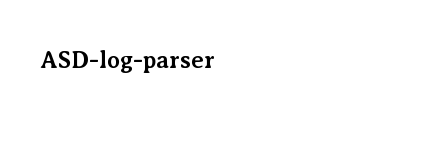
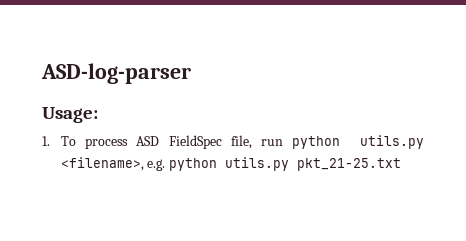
(215, 61) none -> [42,107,98,123] [42,135,424,149] [60,157,402,171] // Usage: // 1. To process ASD FieldSpec file, run python utils.py <filename>, e.g. python utils.py pkt_21-25.txt

